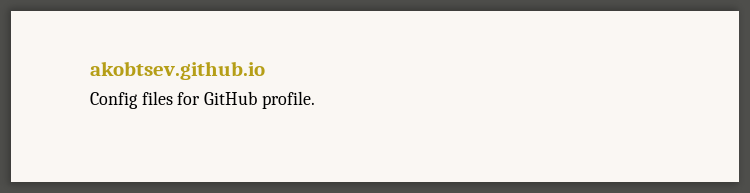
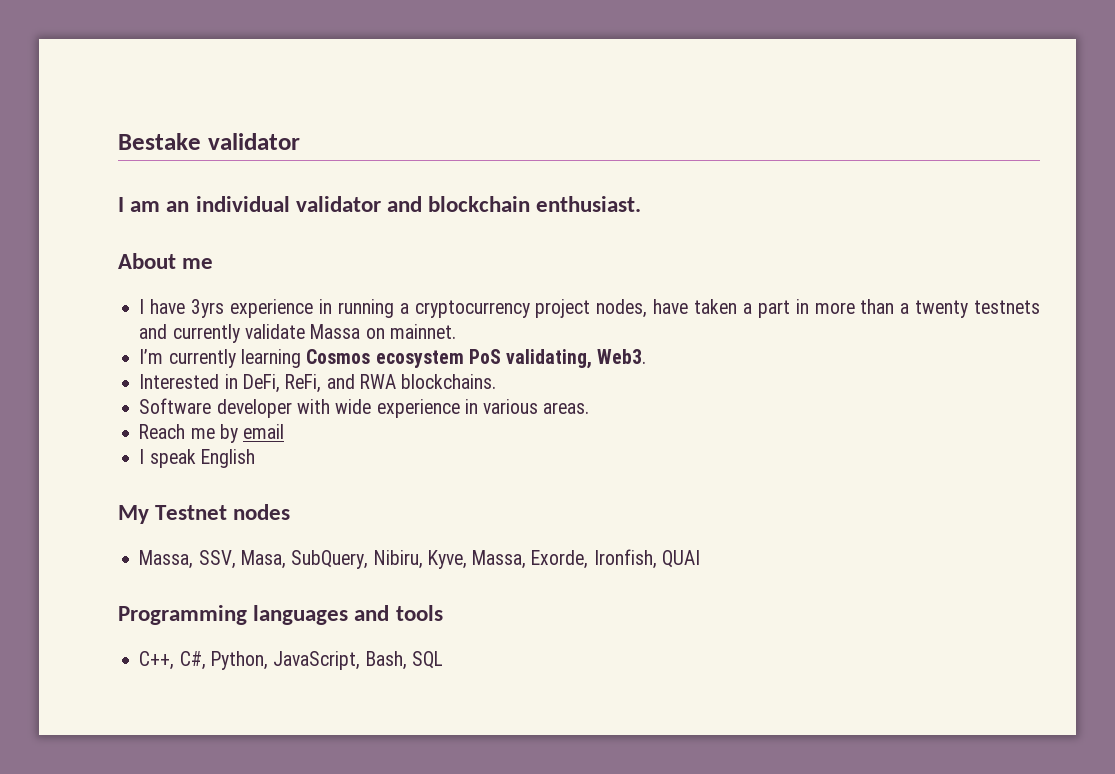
[90,61,265,80] [90,91,315,109] akobtsev.github.io // Config files for GitHub profile. -> [118,133,300,150] [118,196,642,212] [118,253,214,269] [139,299,1040,318] [139,324,456,343] [139,349,647,369] [139,374,497,393] [139,398,590,418] [139,424,285,443] [139,449,255,468] [118,504,291,524] [139,549,700,569] [118,605,443,625] [139,651,443,670] Bestake validator // I am an individual validator and blockchain enthusiast. // About me // I have 3yrs experience in running a cryptocurrency project nodes, have taken a part in more than a twenty testnets and currently validate Massa on mainnet. // I’m currently learning Cosmos ecosystem PoS validating, Web3. // Interested in DeFi, ReFi, and RWA blockchains. // Software developer with wide experience in various areas. // Reach me by email // I speak English // My Testnet nodes // Massa, SSV, Masa, SubQuery, Nibiru, Kyve, Massa, Exorde, Ironfish, QUAI // Programming languages and tools // C++, C#, Python, JavaScript, Bash, SQL

